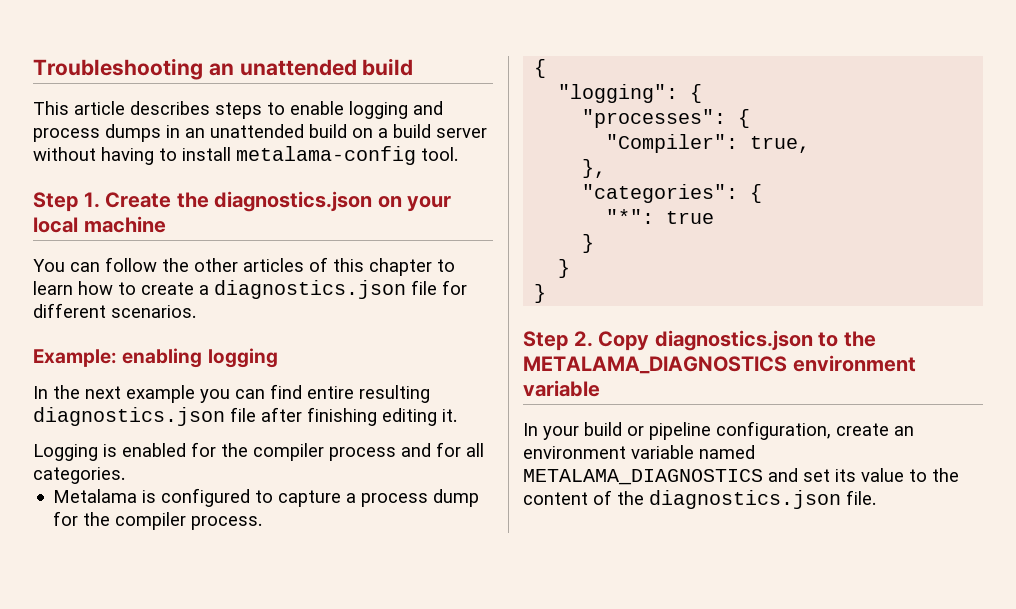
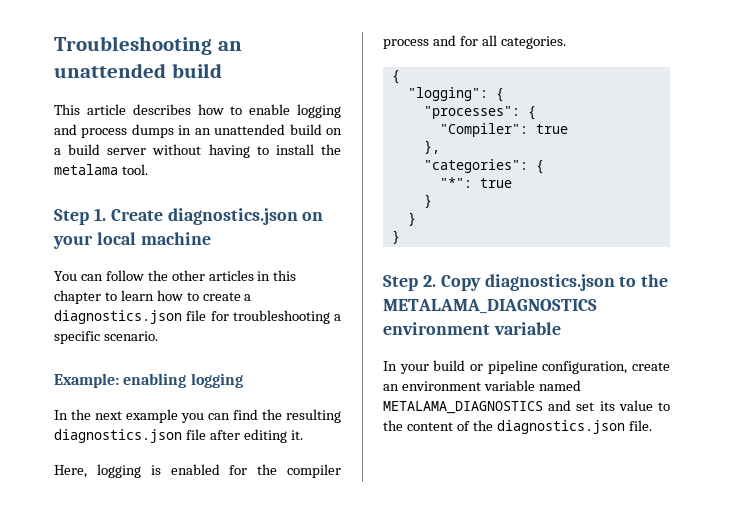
[215,102,262,119] steps -> [197,104,224,115] how
[236,146,416,165] metalama-config -> [321,144,342,155] [54,164,118,175] the metalama
[176,192,209,208] the -> (163, 215) none
[309,257,328,272] of -> [257,271,271,281] in
[33,303,196,318] different scenarios. -> [232,310,341,324] [54,331,158,344] troubleshooting a specific scenario.
[307,386,354,399] entire -> [262,409,282,420] the
[307,407,377,426] finishing -> (240, 435) none
[33,444,98,461] Logging -> [54,464,141,478] Here, logging
[53,488,480,507] [53,511,263,530] // Metalama is configured to capture a process dump for the compiler process. -> (566, 42) none
[750,136,811,153] true, -> [535,124,568,134] true

